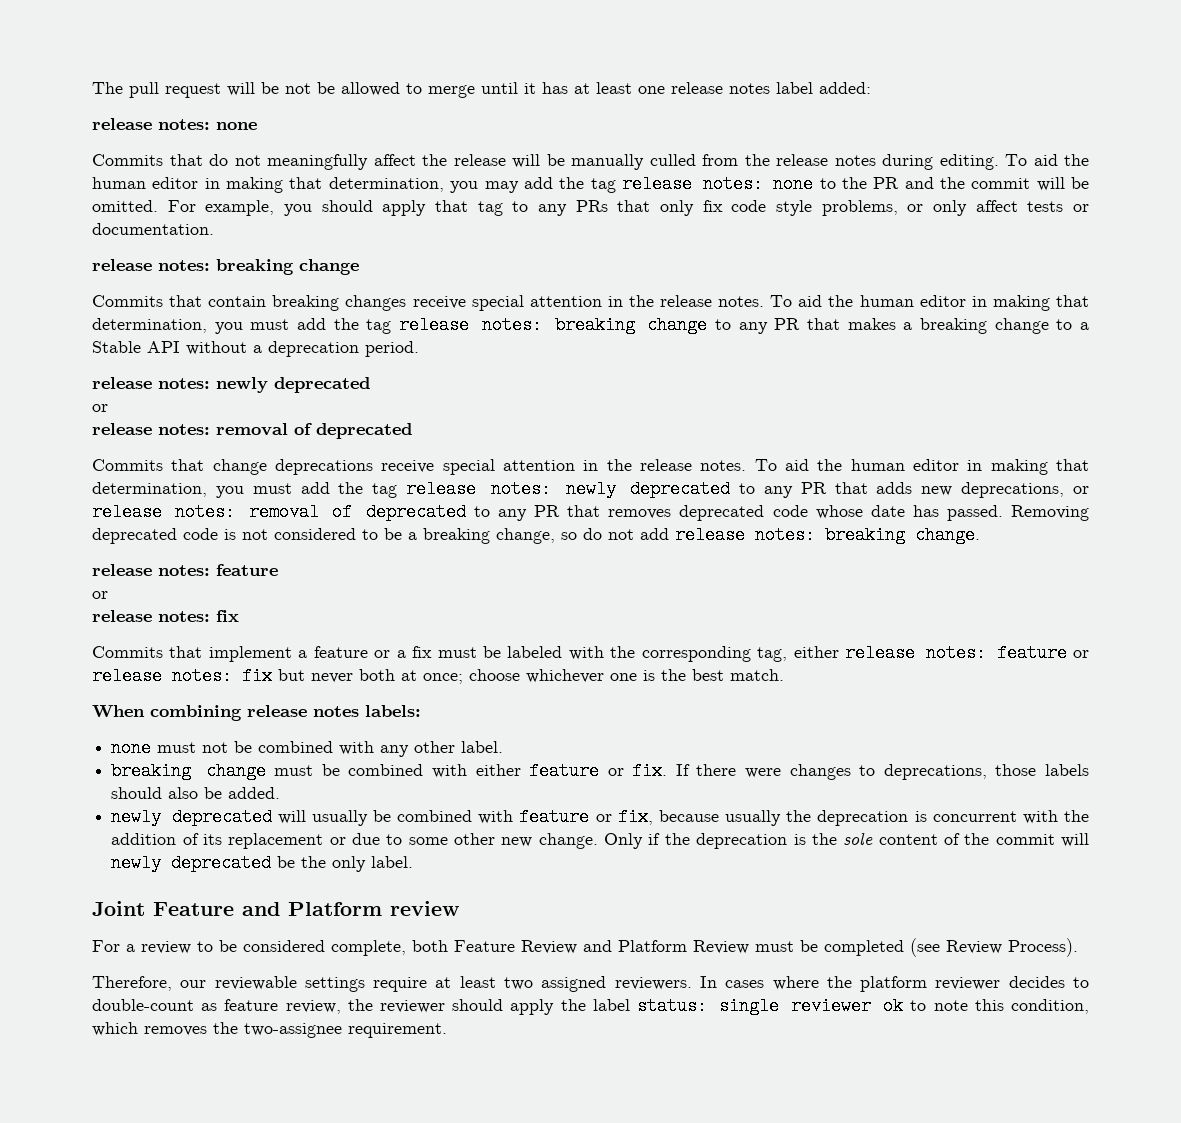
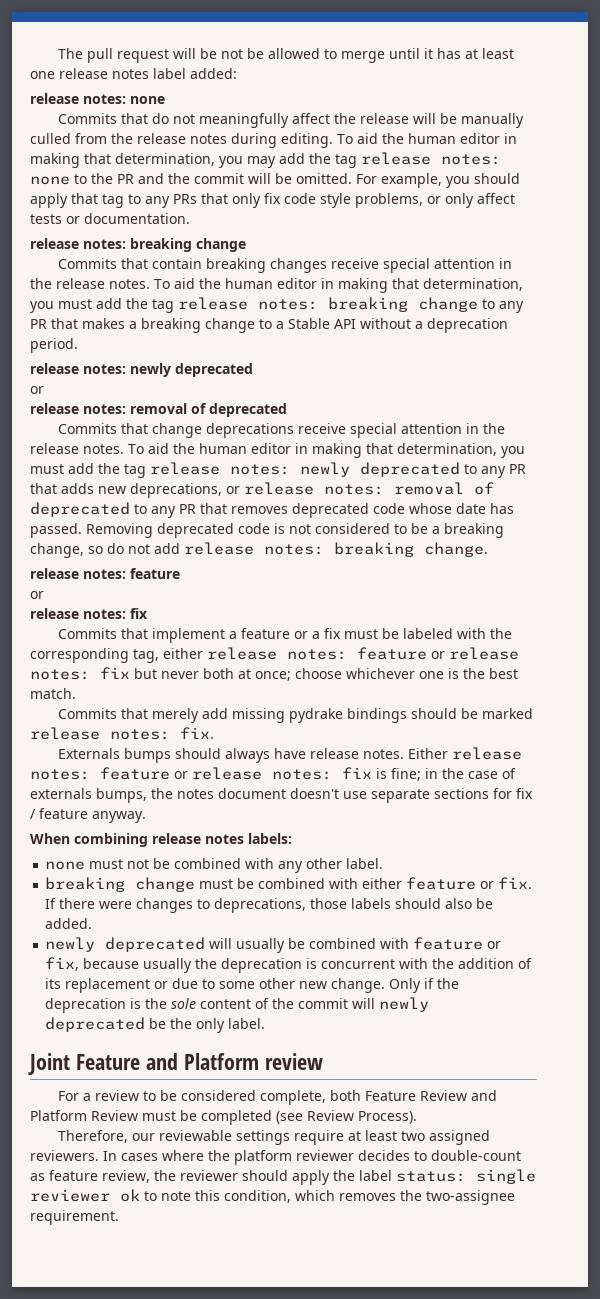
(784, 675) none -> [57,708,533,723] [30,727,214,740] [57,747,522,763] [30,767,516,781] [30,788,533,803] [30,808,146,823] // Commits that merely add missing pydrake bindings should be marked release notes: fix. // Externals bumps should always have release notes. Either release notes: feature or release notes: fix is fine; in the case of externals bumps, the notes document doesn't use separate sections for fix / feature anyway.

